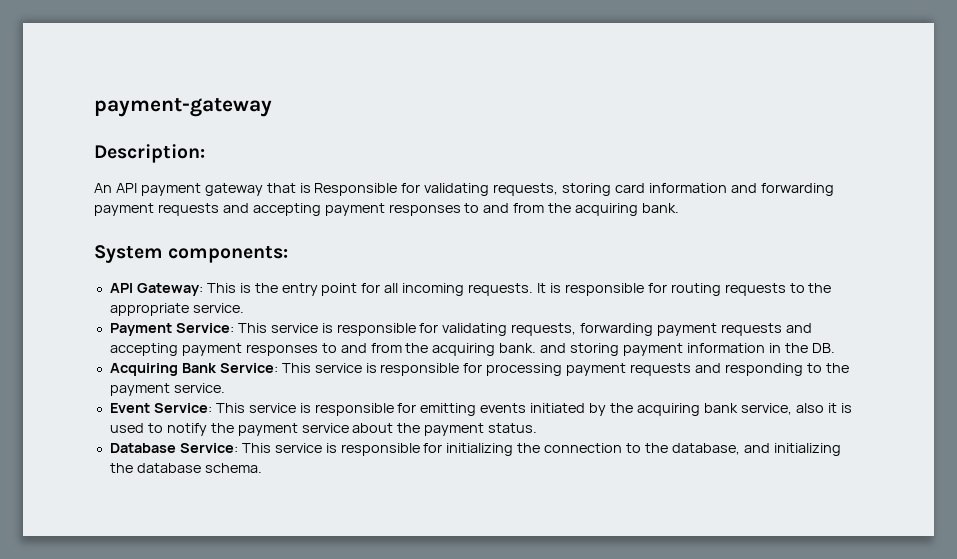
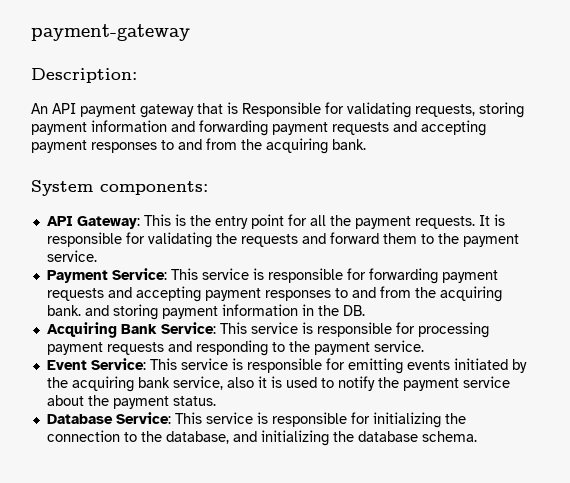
[615,183,646,193] card -> [31,122,87,135] payment
[402,283,465,296] incoming -> [329,215,411,229] the payment
[670,283,832,296] [109,303,189,316] routing requests to the appropriate -> [147,232,519,248] validating the requests and forward them to the payment
[442,323,577,336] validating requests, -> (366, 274) none

